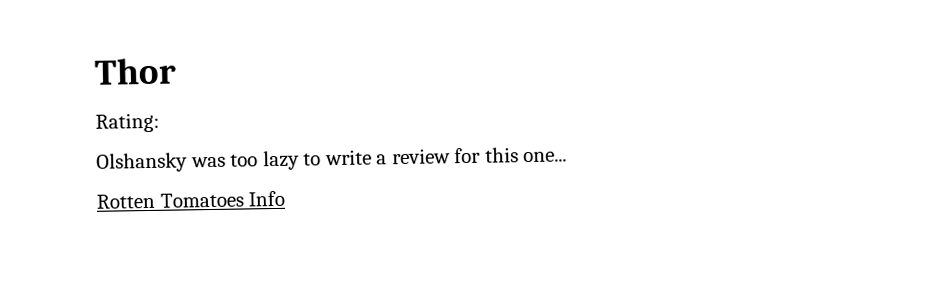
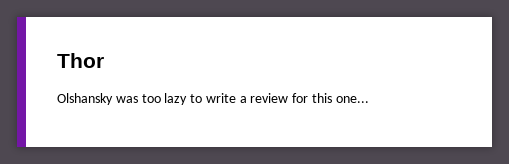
[95,112,160,133] // Rating: -> (104, 60) none
[96,190,286,209] // Rotten Tomatoes Info -> (369, 99) none

